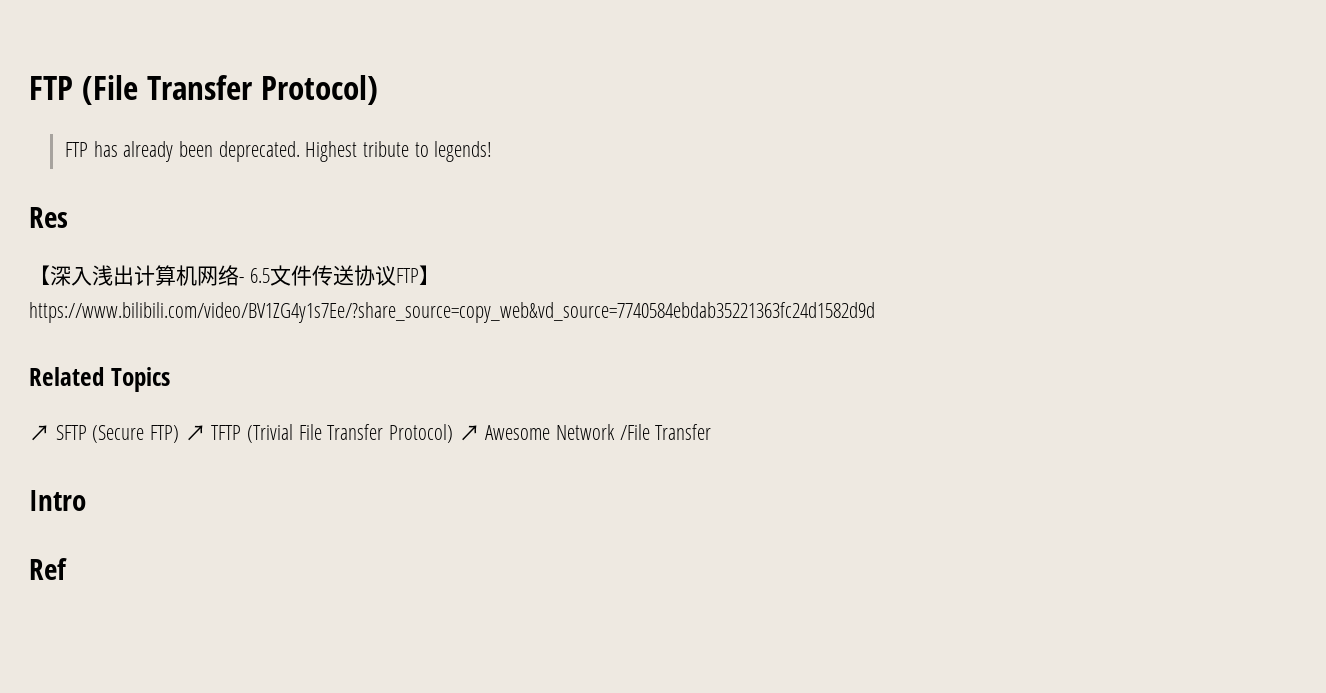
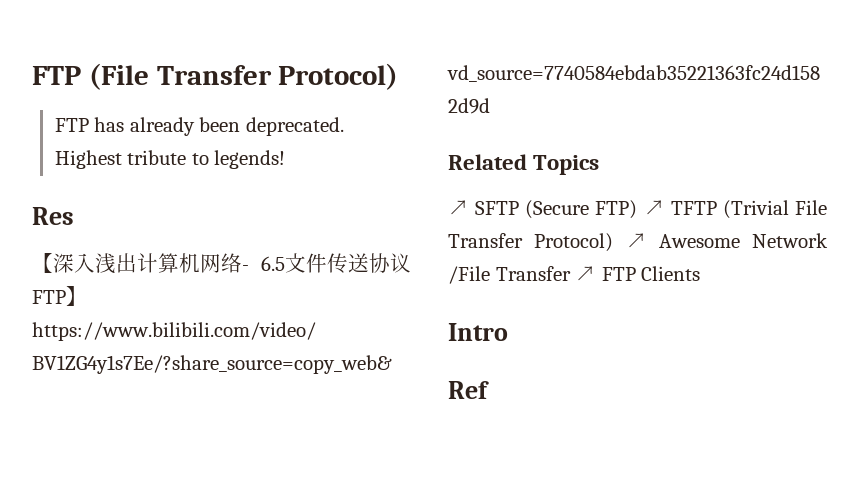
(712, 432) none -> [575,266,701,281] ↗ FTP Clients

